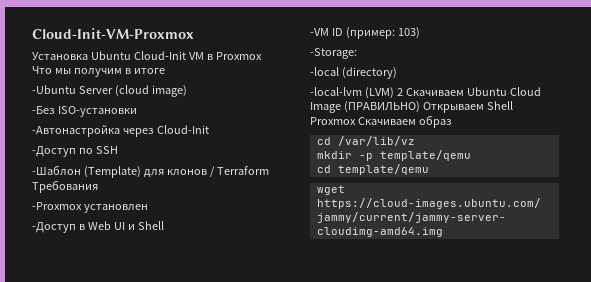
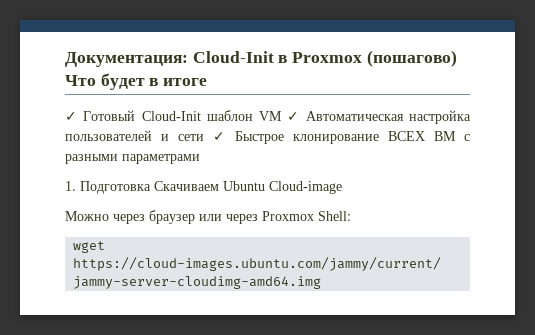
[32,28,194,39] [32,51,262,60] [32,66,165,77] [32,85,187,97] [32,106,137,117] [32,125,209,137] [32,146,118,157] [32,165,269,178] [32,180,98,193] [32,202,148,213] [32,221,164,233] [310,27,420,39] [310,48,357,59] [310,67,397,79] [310,87,541,99] [310,101,513,113] [310,115,452,128] [316,136,415,146] [316,150,471,161] [316,164,429,175] Cloud-Init-VM-Proxmox // Установка Ubuntu Cloud-Init VM в Proxmox Что мы получим в итоге // -Ubuntu Server (cloud image) // -Без ISO-установки // -Автонастройка через Cloud-Init // -Доступ по SSH // -Шаблон (Template) для клонов / Terraform Требования // -Proxmox установлен // -Доступ в Web UI и Shell // -VM ID (пример: 103) // -Storage: // -local (directory) // -local-lvm (LVM) 2 Скачиваем Ubuntu Cloud Image (ПРАВИЛЬНО) Открываем Shell Proxmox Скачиваем образ // cd /var/lib/vz // mkdir -p template/qemu // cd template/qemu -> [65,50,457,67] [65,73,208,90] [65,110,471,124] [65,130,470,144] [65,154,200,164] [65,181,342,194] [65,210,351,224] Документация: Cloud-Init в Proxmox (пошагово) Что будет в итоге // ✓ Готовый Cloud-Init шаблон VM ✓ Автоматическая настройка пользователей и сети ✓ Быстрое клонирование ВСЕХ ВМ с разными параметрами // 1. Подготовка Скачиваем Ubuntu Cloud-image // Можно через браузер или через Proxmox Shell:

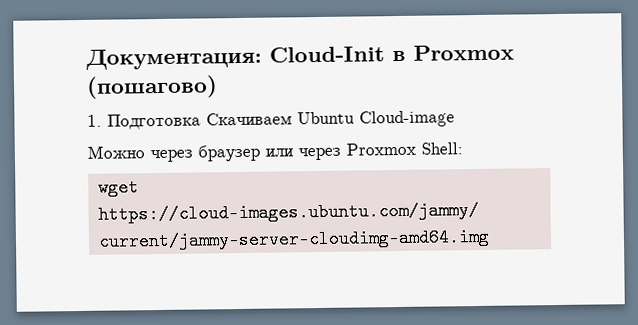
[65,73,208,90] [65,110,471,124] [65,130,470,144] [65,154,200,164] Что будет в итоге // ✓ Готовый Cloud-Init шаблон VM ✓ Автоматическая настройка пользователей и сети ✓ Быстрое клонирование ВСЕХ ВМ с разными параметрами -> (218, 87) none

